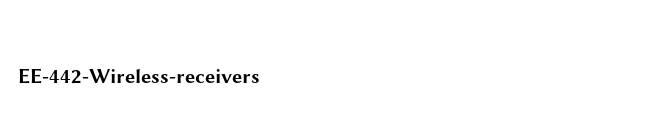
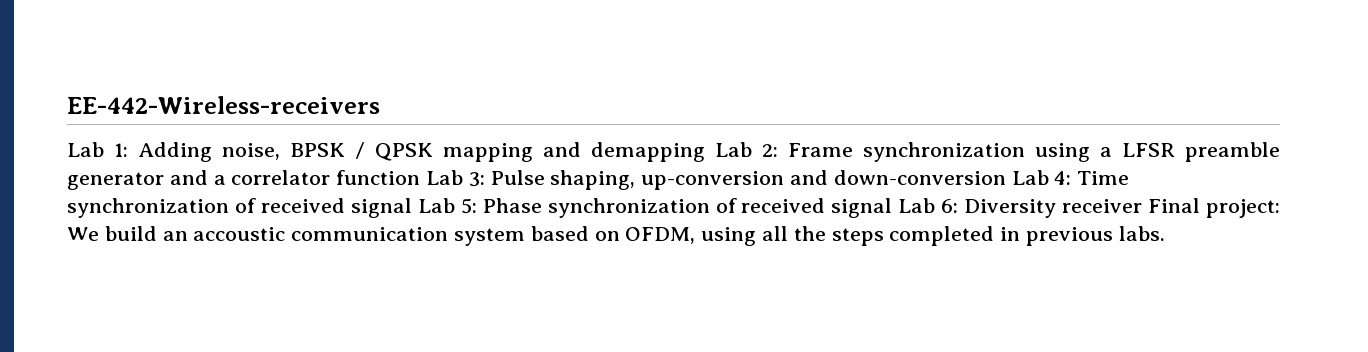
(260, 76) none -> [67,142,1280,162] [67,170,1130,190] [67,198,1280,218] [67,226,1165,246] // Lab 1: Adding noise, BPSK / QPSK mapping and demapping Lab 2: Frame synchronization using a LFSR preamble generator and a correlator function Lab 3: Pulse shaping, up-conversion and down-conversion Lab 4: Time synchronization of received signal Lab 5: Phase synchronization of received signal Lab 6: Diversity receiver Final project: We build an accoustic communication system based on OFDM, using all the steps completed in previous labs.

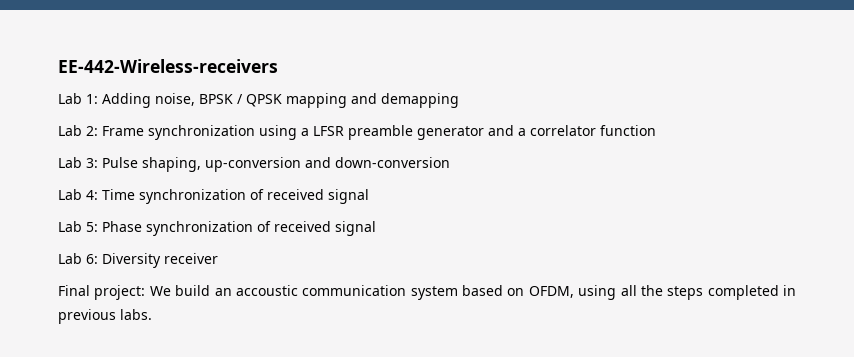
(705, 152) none -> (459, 100) //
(421, 177) none -> (656, 130) //
(1006, 177) none -> (450, 162) //
(412, 208) none -> (369, 196) //
(893, 208) none -> (376, 228) //
(1143, 206) none -> (218, 258) //

